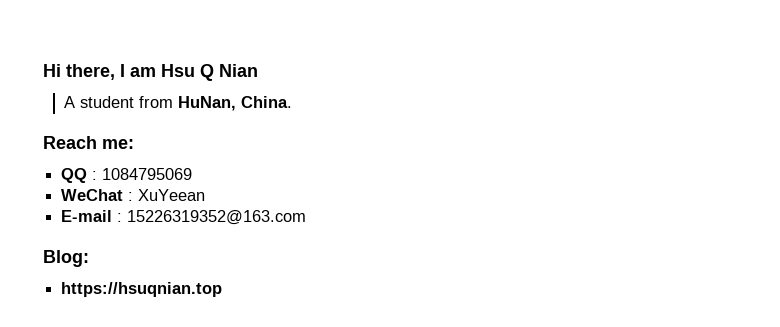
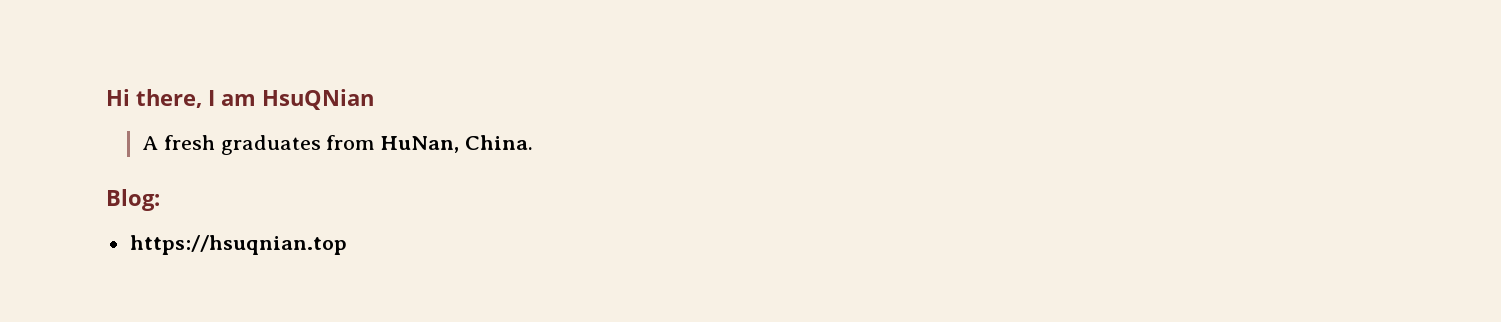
[161,64,258,81] Hsu Q Nian -> [262,89,374,110] HsuQNian
[80,96,135,108] student -> [163,135,321,155] fresh graduates
[43,136,134,149] [61,168,193,183] [61,189,206,201] [61,210,307,225] // Reach me: // QQ : 1084795069 // WeChat : XuYeean // E-mail : 15226319352@163.com -> (533, 142) none

